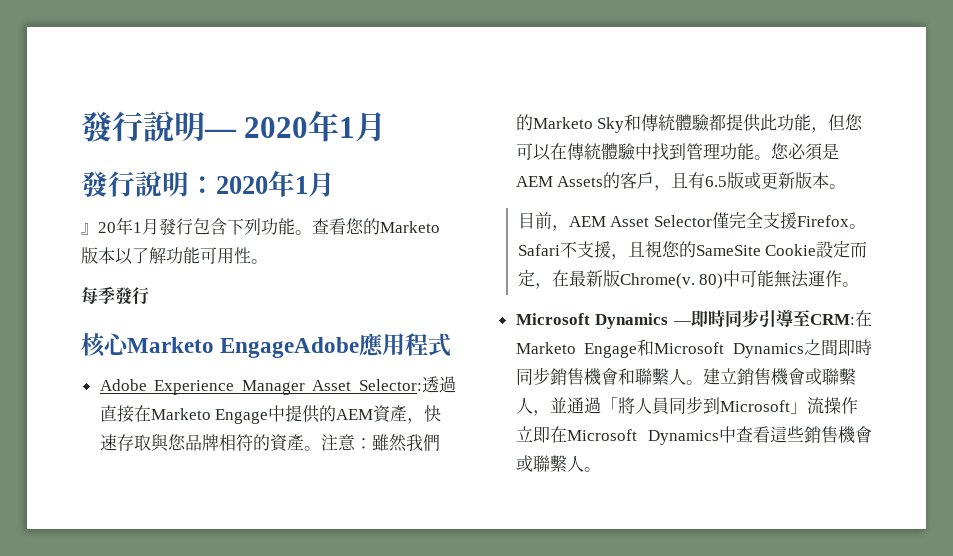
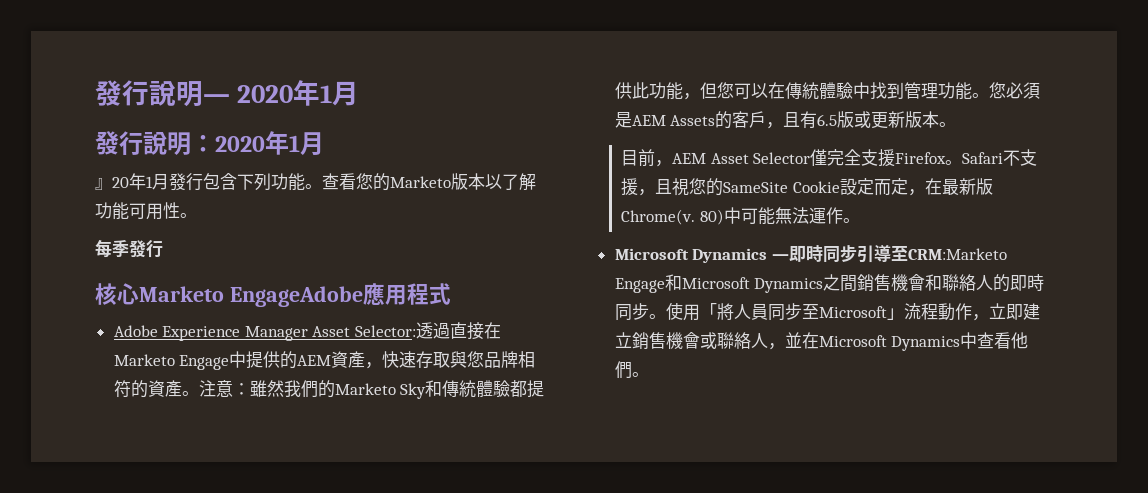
[810,310,872,327] [515,342,576,354] CRM:在Marketo -> [907,248,1007,260] CRM:Marketo
[838,339,872,356] [515,367,550,385] 即時同步 -> (858, 283) none
[651,368,856,385] [515,396,858,416] [515,426,872,445] [515,455,584,472] 繫人。建立銷售機會或聯繫人，並通過「將人員同步到Microsoft」流操作立即在Microsoft Dynamics中查看這些銷售機會或聯繫人 -> [959,274,1045,292] [614,302,1040,321] [614,332,1029,351] [614,361,632,379] 絡人的即時同步。使用「將人員同步至Microsoft」流程動作，立即建立銷售機會或聯絡人，並在Microsoft Dynamics中查看他們

